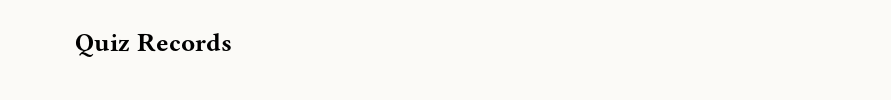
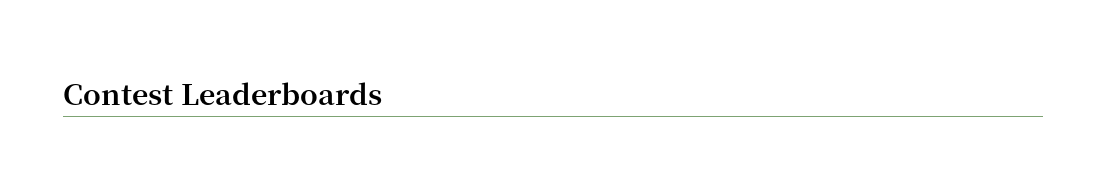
[75,33,233,57] Quiz Records -> [63,82,382,105] Contest Leaderboards

